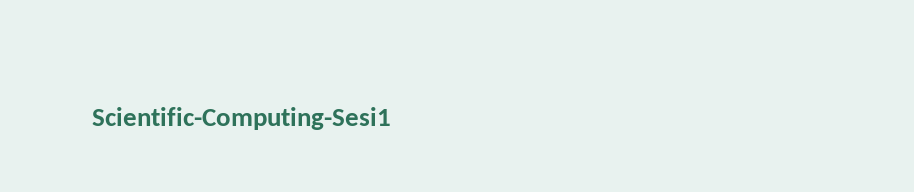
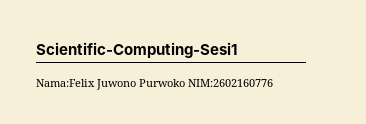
(391, 118) none -> [36,79,273,90] // Nama:Felix Juwono Purwoko NIM:2602160776

